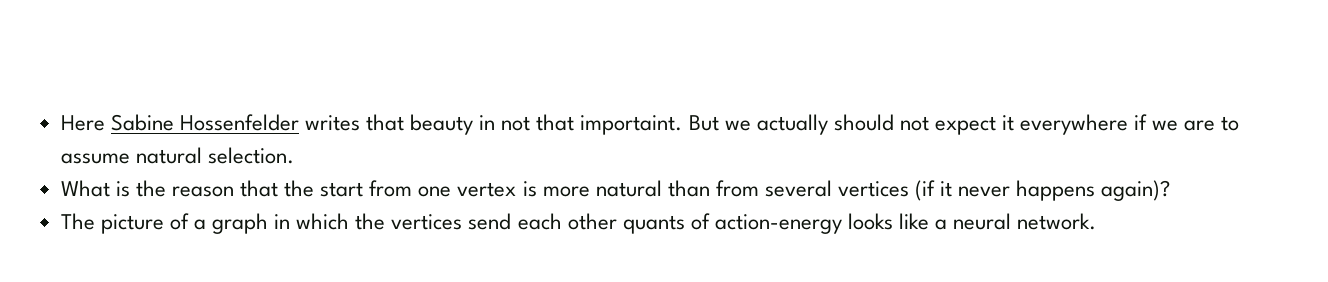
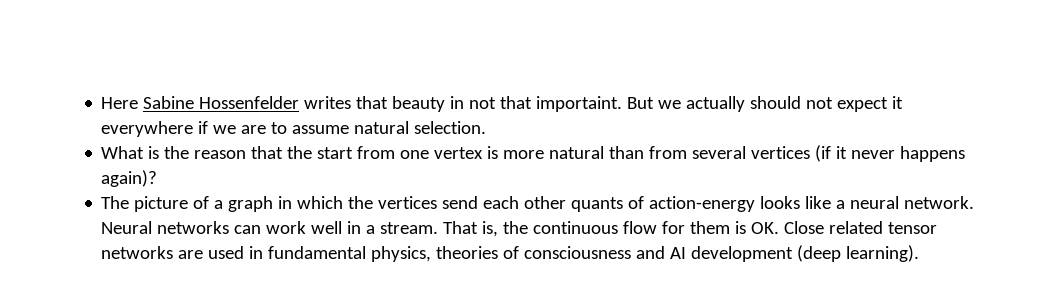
(1097, 221) none -> [101,221,938,237] [101,245,920,262] Neural networks can work well in a stream. That is, the continuous flow for them is OK. Close related tensor networks are used in fundamental physics, theories of consciousness and AI development (deep learning).

